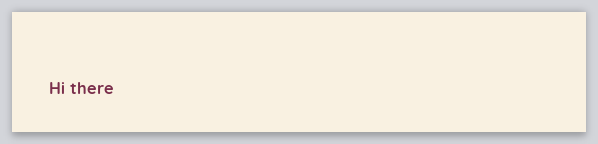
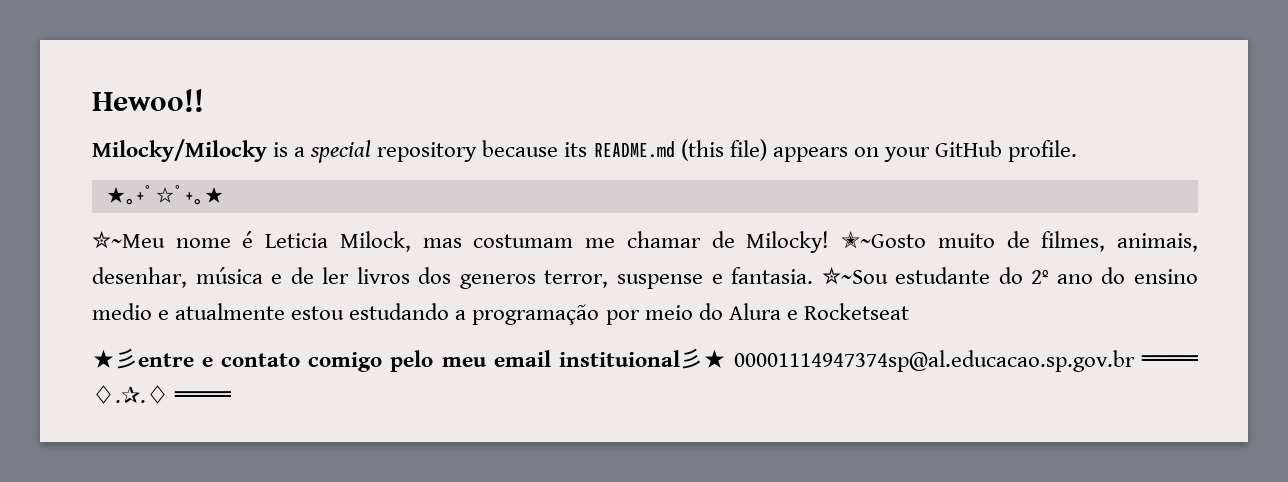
[49,82,114,94] Hi there -> [92,89,204,112] [92,139,1078,163] [105,185,224,205] [92,230,1199,253] [92,266,1198,289] [92,303,909,325] [92,348,1200,372] [92,385,233,404] Hewoo!! // Milocky/Milocky is a special repository because its README.md (this file) appears on your GitHub profile. // ★｡+ﾟ☆ﾟ+｡★ // ✮~Meu nome é Leticia Milock, mas costumam me chamar de Milocky! ✭~Gosto muito de filmes, animais, desenhar, música e de ler livros dos generos terror, suspense e fantasia. ✮~Sou estudante do 2º ano do ensino medio e atualmente estou estudando a programação por meio do Alura e Rocketseat // ★彡entre e contato comigo pelo meu email instituional彡★ 00001114947374sp@al.educacao.sp.gov.br ════ ♢.✰.♢ ════

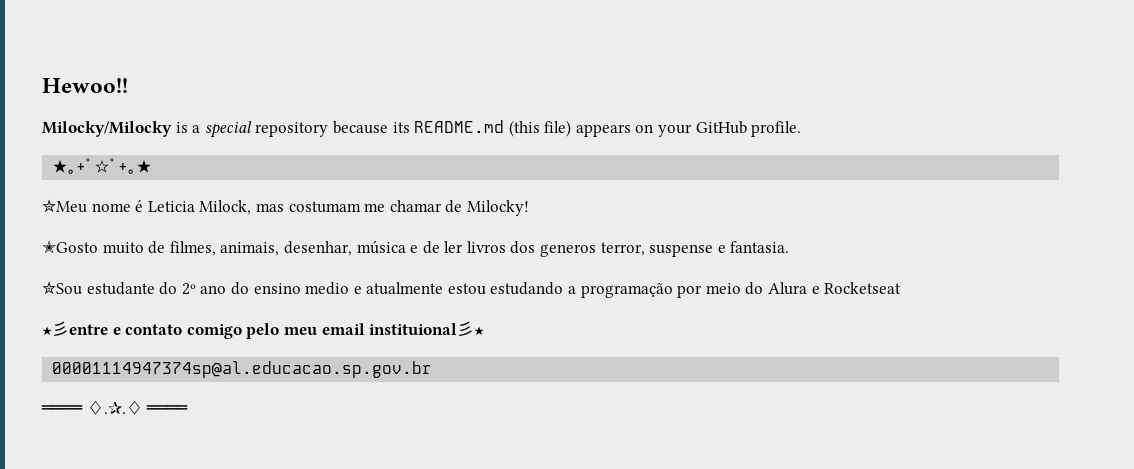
[92,230,165,249] ✮~Meu -> [42,199,87,213] ✮Meu
[841,230,927,249] ✭~Gosto -> [42,240,98,254] // ✭Gosto
[821,266,888,285] ✮~Sou -> [42,281,82,295] // ✮Sou
(726, 358) none -> (485, 331) //
(1135, 361) none -> (433, 369) //

